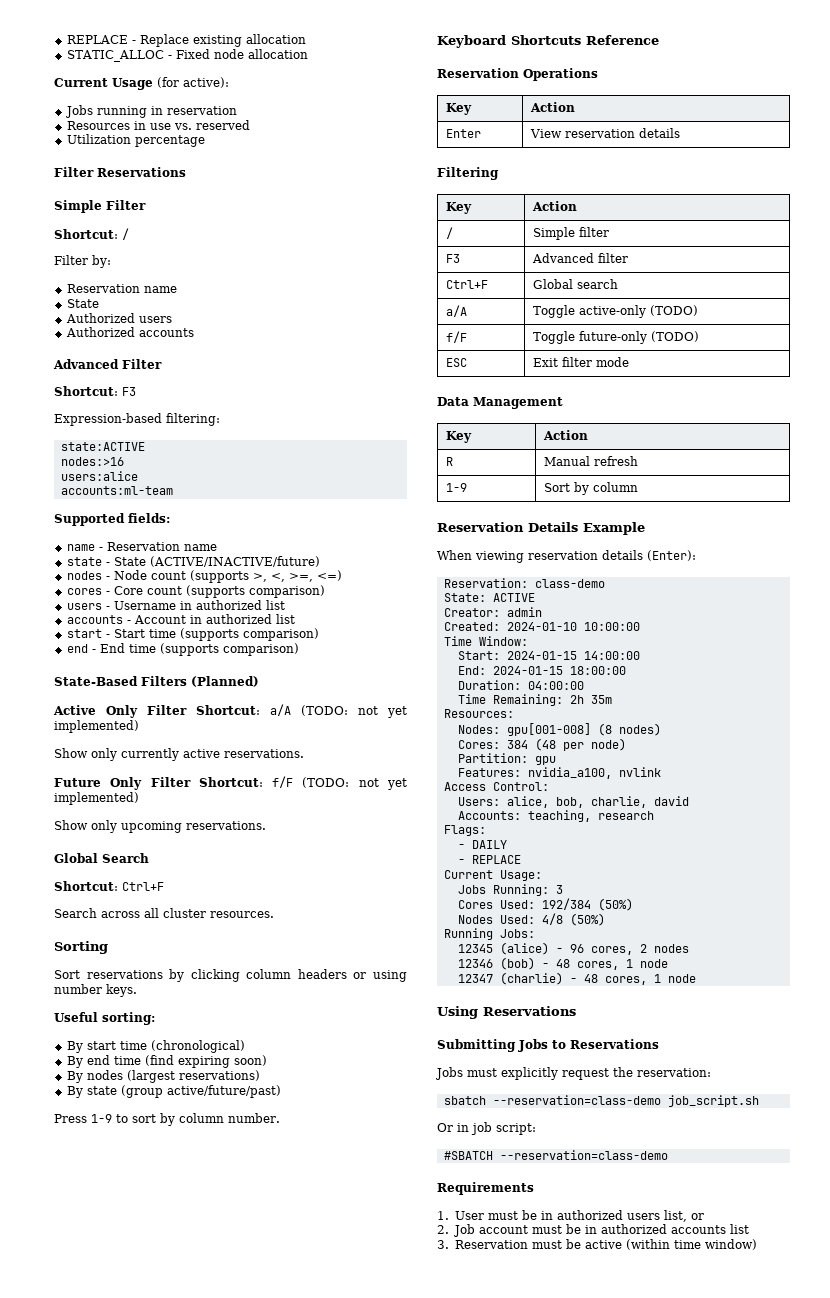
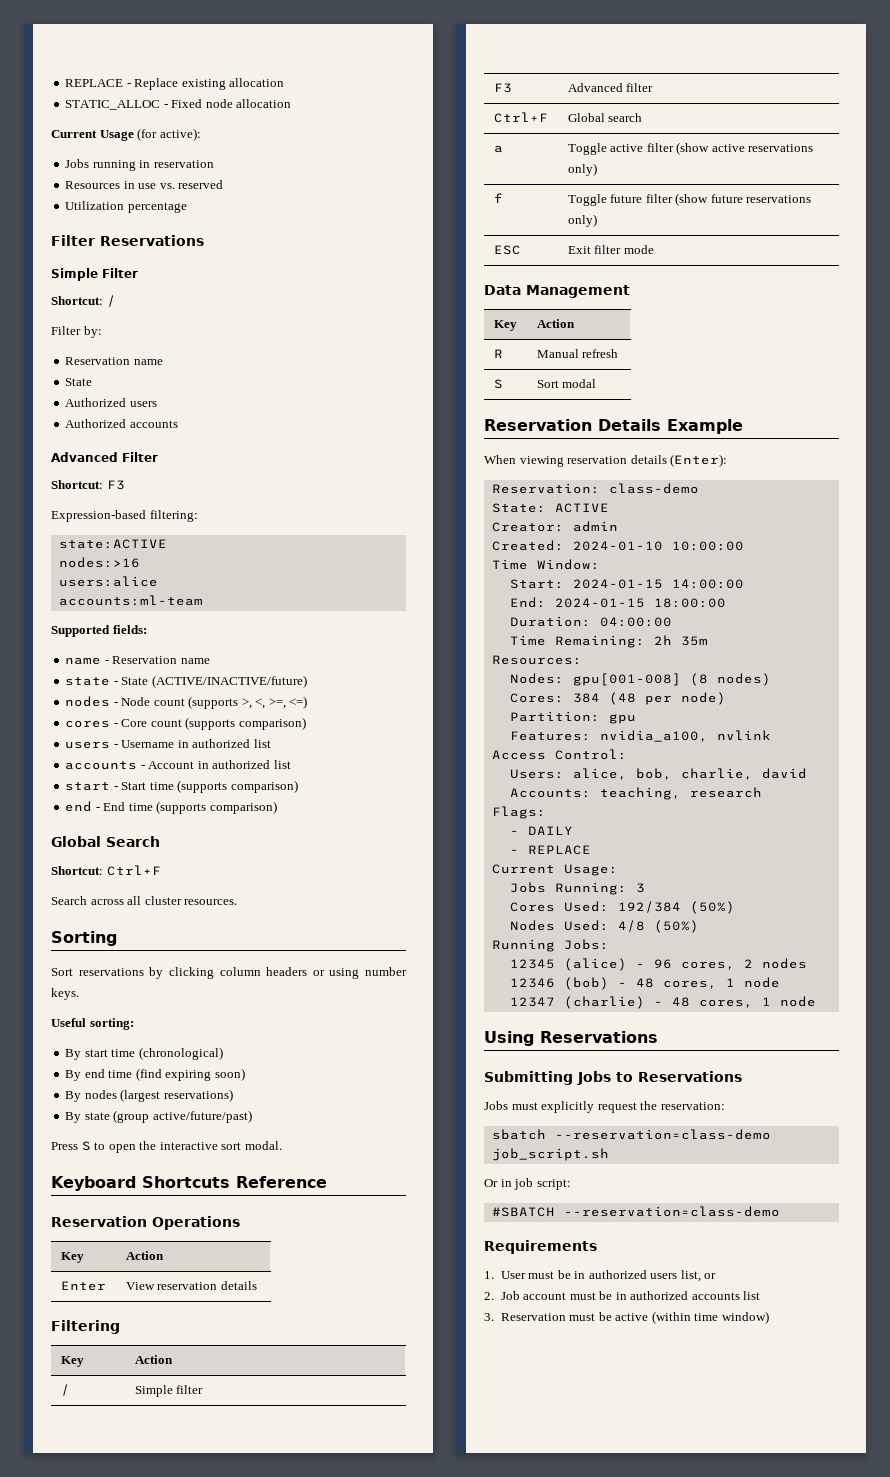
[54,676,259,687] [53,704,407,718] [54,720,139,733] [54,748,304,761] [54,776,407,790] [54,792,139,805] [54,820,266,833] // State-Based Filters (Planned) // Active Only Filter Shortcut: a/A (TODO: not yet implemented) // Show only currently active reservations. // Future Only Filter Shortcut: f/F (TODO: not yet implemented) // Show only upcoming reservations. -> (277, 807) none
[91,1113,280,1126] 1-9 to sort by column number. -> [81,1141,282,1153] S to open the interactive sort modal.
[445,305,467,317] [532,305,698,318] [445,331,467,343] [532,331,699,344] a/A | Toggle active-only (TODO) // f/F | Toggle future-only (TODO) -> [493,145,503,153] [567,142,814,155] [567,163,597,176] [493,193,503,203] [567,193,812,206] [567,214,597,227] a | Toggle active filter (show active reservations only) // f | Toggle future filter (show future reservations only)
[445,483,467,492] [543,482,638,495] 1-9 | Sort by column -> [493,379,503,389] [536,379,597,388] S | Sort modal

